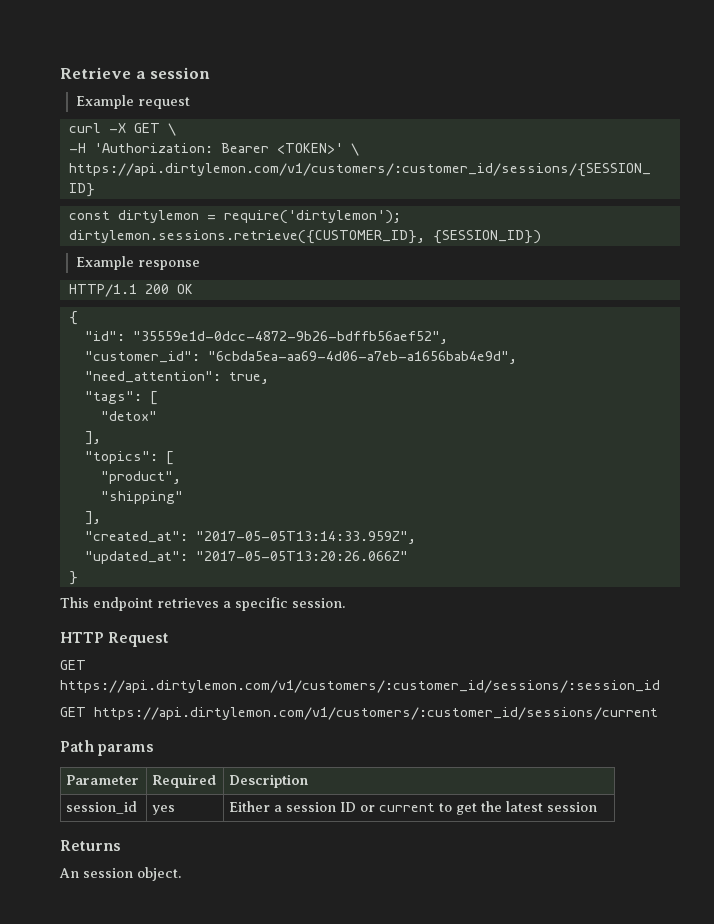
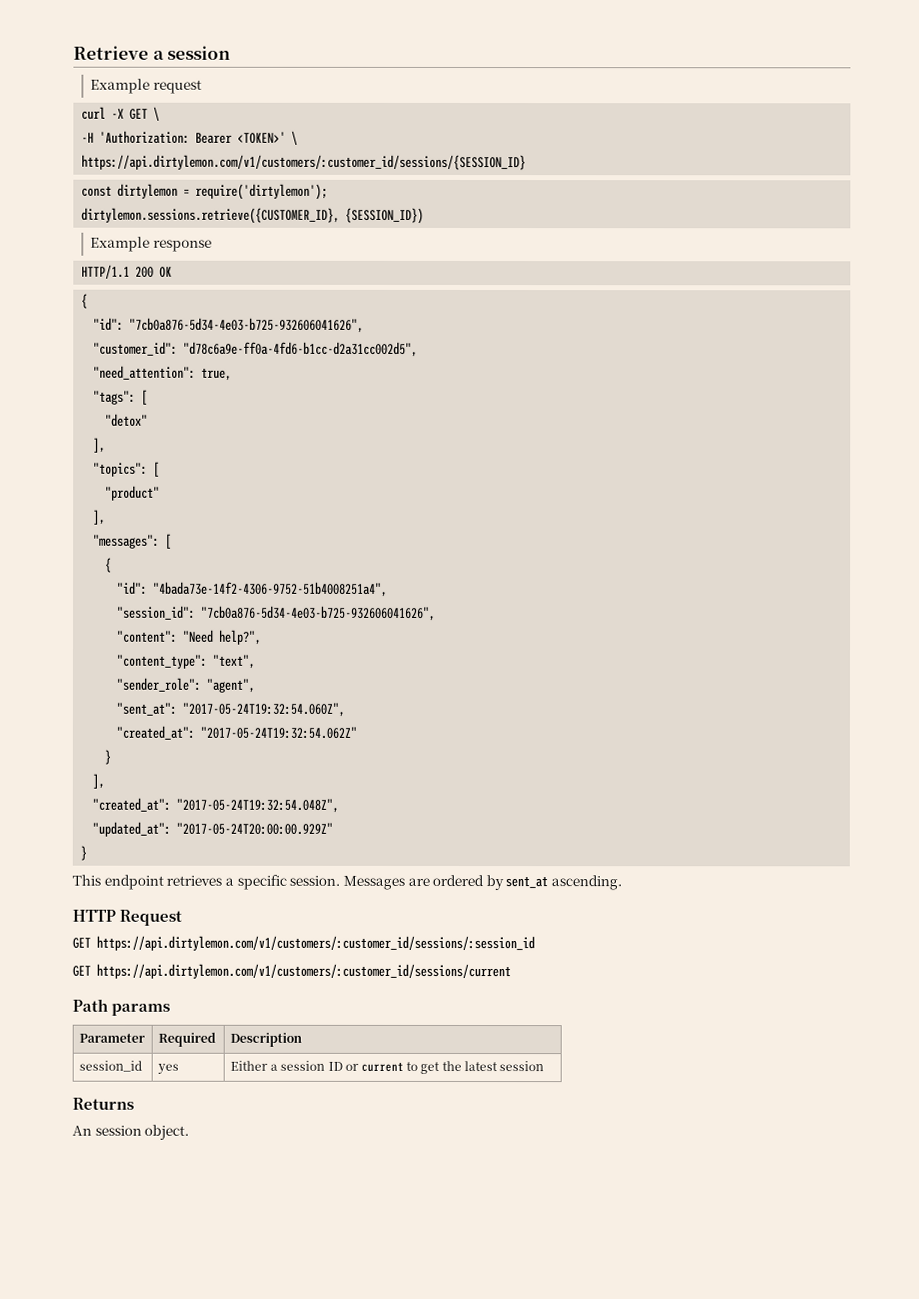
[132,331,448,344] "35559e1d-0dcc-4872-9b26-bdffb56aef52", -> [129,317,365,333] "7cb0a876-5d34-4e03-b725-932606041626",
[207,351,517,364] "6cbda5ea-aa69-4d06-a7eb-a1656bab4e9d", -> [183,341,419,357] "d78c6a9e-ff0a-4fd6-b1cc-d2a31cc002d5",
[100,471,181,484] [100,491,183,504] "product", // "shipping" -> [105,485,161,501] [93,509,107,525] [93,533,173,549] [105,557,113,573] [117,581,389,597] [117,605,437,621] [117,629,263,645] [116,654,256,669] [116,677,256,693] [116,702,346,717] [116,725,358,740] [104,749,112,765] "product" // ], // "messages": [ // { // "id": "4bada73e-14f2-4306-9752-51b4008251a4", // "session_id": "7cb0a876-5d34-4e03-b725-932606041626", // "content": "Need help?", // "content_type": "text", // "sender_role": "agent", // "sent_at": "2017-05-24T19:32:54.060Z", // "created_at": "2017-05-24T19:32:54.062Z" // }
[195,531,416,544] "2017-05-05T13:14:33.959Z", -> [176,798,340,813] "2017-05-24T19:32:54.048Z",
[195,551,408,561] "2017-05-05T13:20:26.066Z" -> [176,822,334,835] "2017-05-24T20:00:00.929Z"
(345, 603) none -> [342,874,623,891] Messages are ordered by sent_at ascending.

